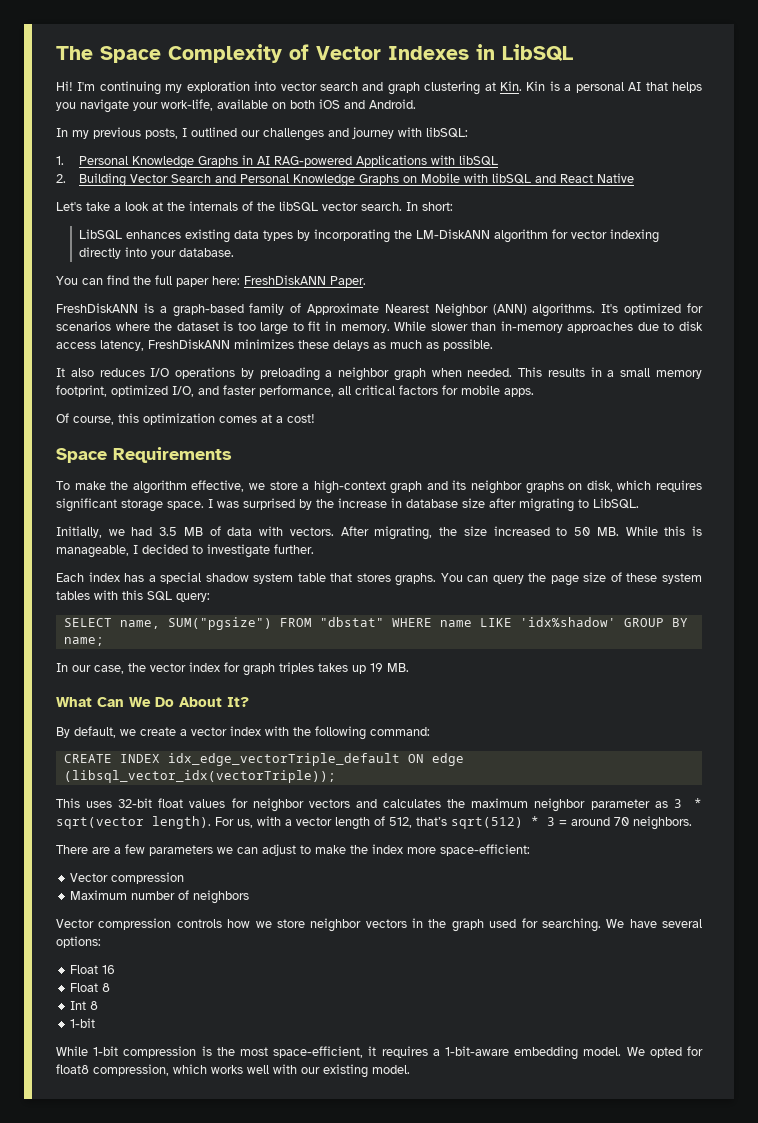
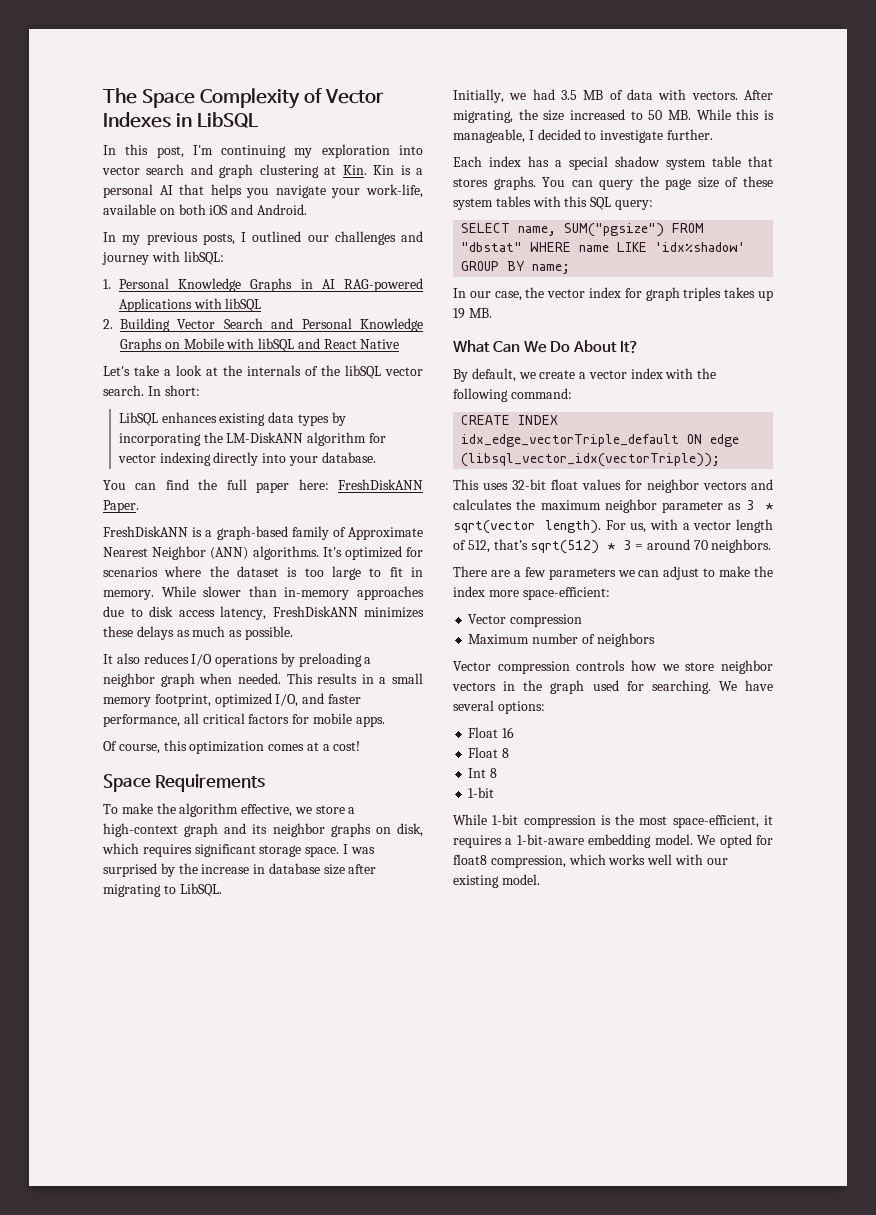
[56,81,73,91] Hi! -> [103,144,184,158] In this post,

